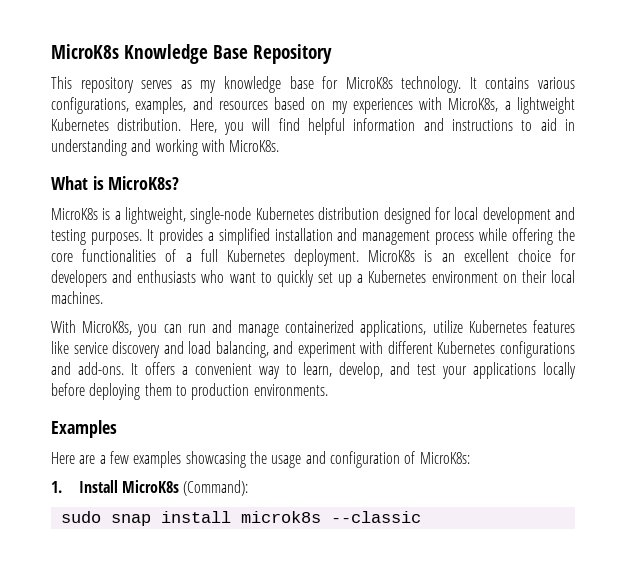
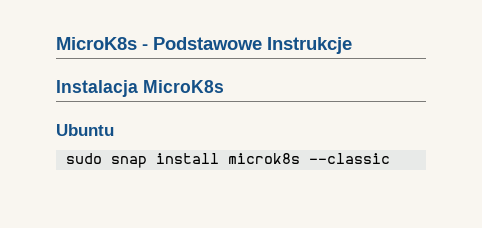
[51,44,332,64] [51,76,575,93] [51,97,575,114] [51,118,575,135] [51,139,280,156] [51,176,180,190] [51,207,576,224] [51,228,575,245] [51,249,577,266] [51,270,576,287] [51,291,103,304] [51,320,575,337] [51,341,576,358] [51,362,576,379] [51,383,328,400] [51,420,117,438] [51,451,470,468] [51,480,249,496] MicroK8s Knowledge Base Repository // This repository serves as my knowledge base for MicroK8s technology. It contains various configurations, examples, and resources based on my experiences with MicroK8s, a lightweight Kubernetes distribution. Here, you will find helpful information and instructions to aid in understanding and working with MicroK8s. // What is MicroK8s? // MicroK8s is a lightweight, single-node Kubernetes distribution designed for local development and testing purposes. It provides a simplified installation and management process while offering the core functionalities of a full Kubernetes deployment. MicroK8s is an excellent choice for developers and enthusiasts who want to quickly set up a Kubernetes environment on their local machines. // With MicroK8s, you can run and manage containerized applications, utilize Kubernetes features like service discovery and load balancing, and experiment with different Kubernetes configurations and add-ons. It offers a convenient way to learn, develop, and test your applications locally before deploying them to production environments. // Examples // Here are a few examples showcasing the usage and configuration of MicroK8s: // 1. Install MicroK8s (Command): -> [56,37,352,54] [56,80,224,97] [56,124,114,136] MicroK8s - Podstawowe Instrukcje // Instalacja MicroK8s // Ubuntu

